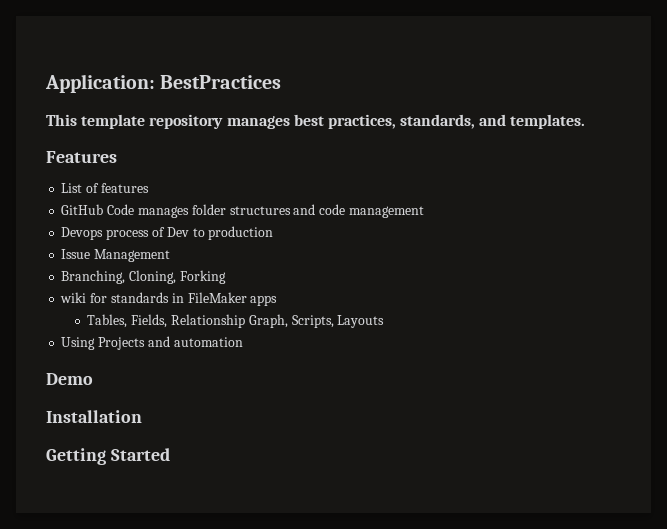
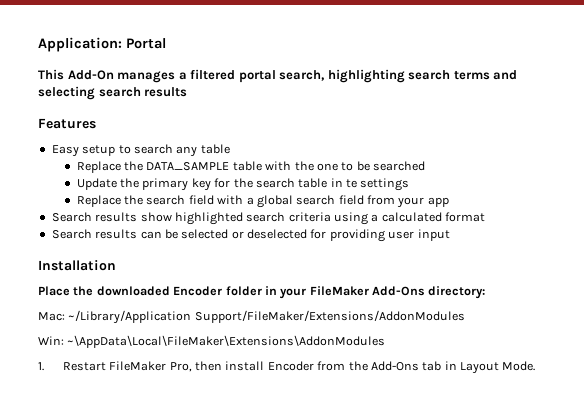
[160,75,282,89] BestPractices -> [126,38,166,49] Portal
[81,114,586,129] [46,151,117,163] [61,183,149,193] [61,204,424,218] [61,226,274,240] [61,249,171,262] [61,270,226,284] [60,292,278,306] [87,314,385,328] [61,336,243,350] [46,373,93,385] [46,410,142,423] [46,448,170,465] template repository manages best practices, standards, and templates. // Features // List of features // GitHub Code manages folder structures and code management // Devops process of Dev to production // Issue Management // Branching, Cloning, Forking // wiki for standards in FileMaker apps // Tables, Fields, Relationship Graph, Scripts, Layouts // Using Projects and automation // Demo // Installation // Getting Started -> [67,69,518,83] [38,86,188,100] [38,118,96,129] [51,144,230,157] [76,161,426,173] [76,178,410,191] [76,195,449,208] [51,212,486,225] [51,229,450,242] [38,260,116,271] [38,286,486,299] [38,310,465,324] [38,335,386,348] [38,361,536,374] Add-On manages a filtered portal search, highlighting search terms and selecting search results // Features // Easy setup to search any table // Replace the DATA_SAMPLE table with the one to be searched // Update the primary key for the search table in te settings // Replace the search field with a global search field from your app // Search results show highlighted search criteria using a calculated format // Search results can be selected or deselected for providing user input // Installation // Place the downloaded Encoder folder in your FileMaker Add-Ons directory: // Mac: ~/Library/Application Support/FileMaker/Extensions/AddonModules // Win: ~\AppData\Local\FileMaker\Extensions\AddonModules // 1. Restart FileMaker Pro, then install Encoder from the Add-Ons tab in Layout Mode.

